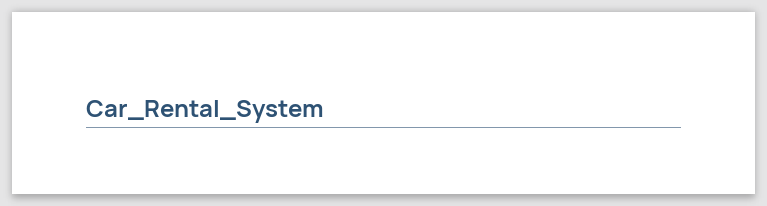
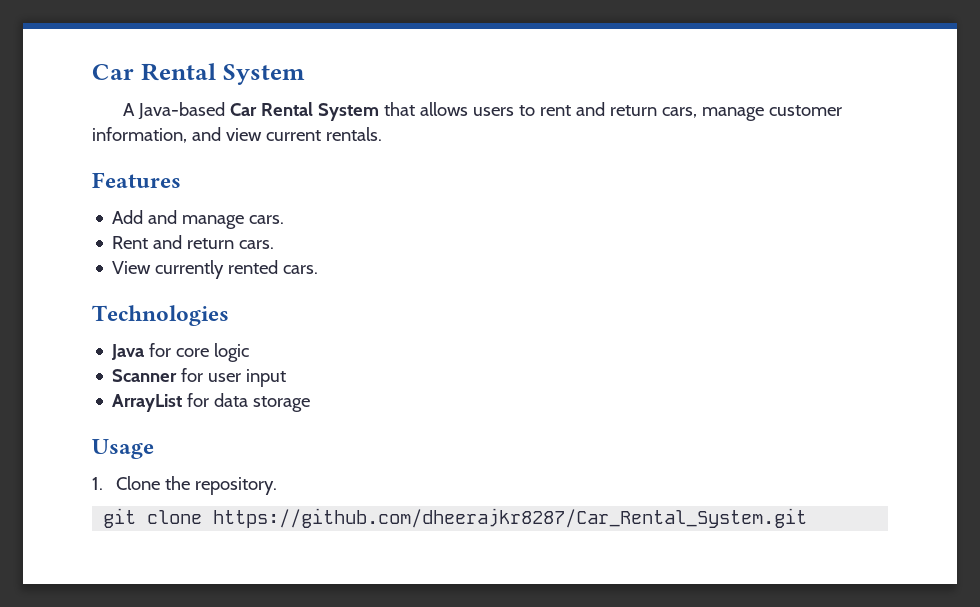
[86,100,324,123] Car_Rental_System -> [92,63,305,85] [122,102,842,121] [92,127,382,143] [92,172,181,188] [112,210,285,229] [112,235,275,249] [112,260,319,279] [92,305,229,326] [111,343,250,362] [112,368,287,387] [112,393,311,412] [92,439,154,459] [92,476,278,495] [103,508,808,528] Car Rental System // A Java-based Car Rental System that allows users to rent and return cars, manage customer information, and view current rentals. // Features // Add and manage cars. // Rent and return cars. // View currently rented cars. // Technologies // Java for core logic // Scanner for user input // ArrayList for data storage // Usage // 1. Clone the repository. // git clone https://github.com/dheerajkr8287/Car_Rental_System.git

